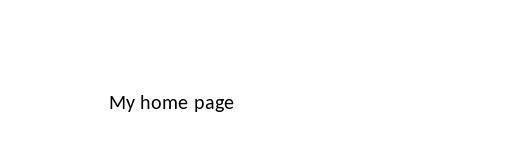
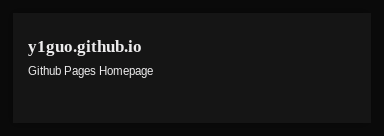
[109,95,234,112] My home page -> [28,40,142,56] [28,66,154,78] y1guo.github.io // Github Pages Homepage

